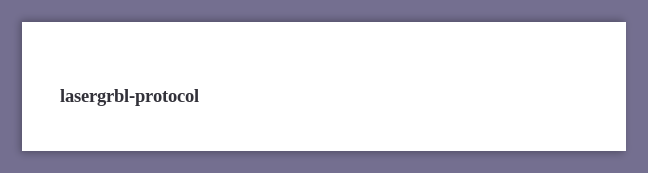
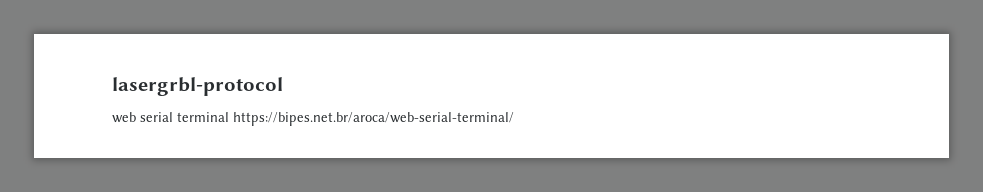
(199, 97) none -> [112,112,514,126] // web serial terminal https://bipes.net.br/aroca/web-serial-terminal/

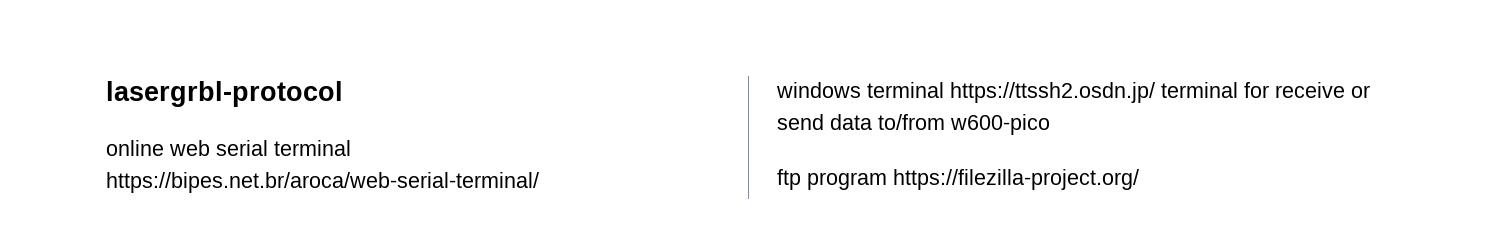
(283, 86) none -> [106,140,164,156] online
(514, 119) none -> [776,82,1370,103] [777,114,1050,135] [777,169,1139,190] // windows terminal https://ttssh2.osdn.jp/ terminal for receive or send data to/from w600-pico // ftp program https://filezilla-project.org/

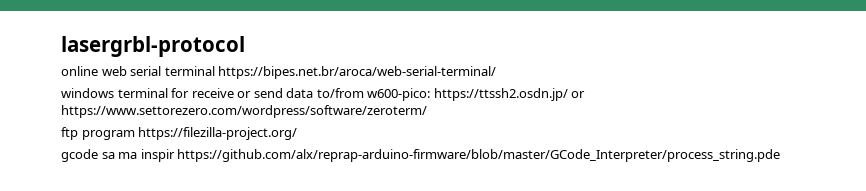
[950,82,1238,103] https://ttssh2.osdn.jp/ terminal -> (168, 93) none
[950,114,1050,135] w600-pico -> [367,88,586,101] [61,105,427,118] w600-pico: https://ttssh2.osdn.jp/ or https://www.settorezero.com/wordpress/software/zeroterm/
(1139, 179) none -> [61,149,781,162] // gcode sa ma inspir https://github.com/alx/reprap-arduino-firmware/blob/master/GCode_Interpreter/process_string.pde

